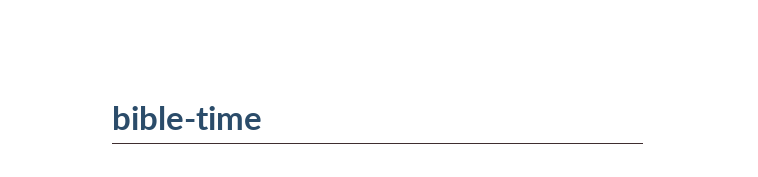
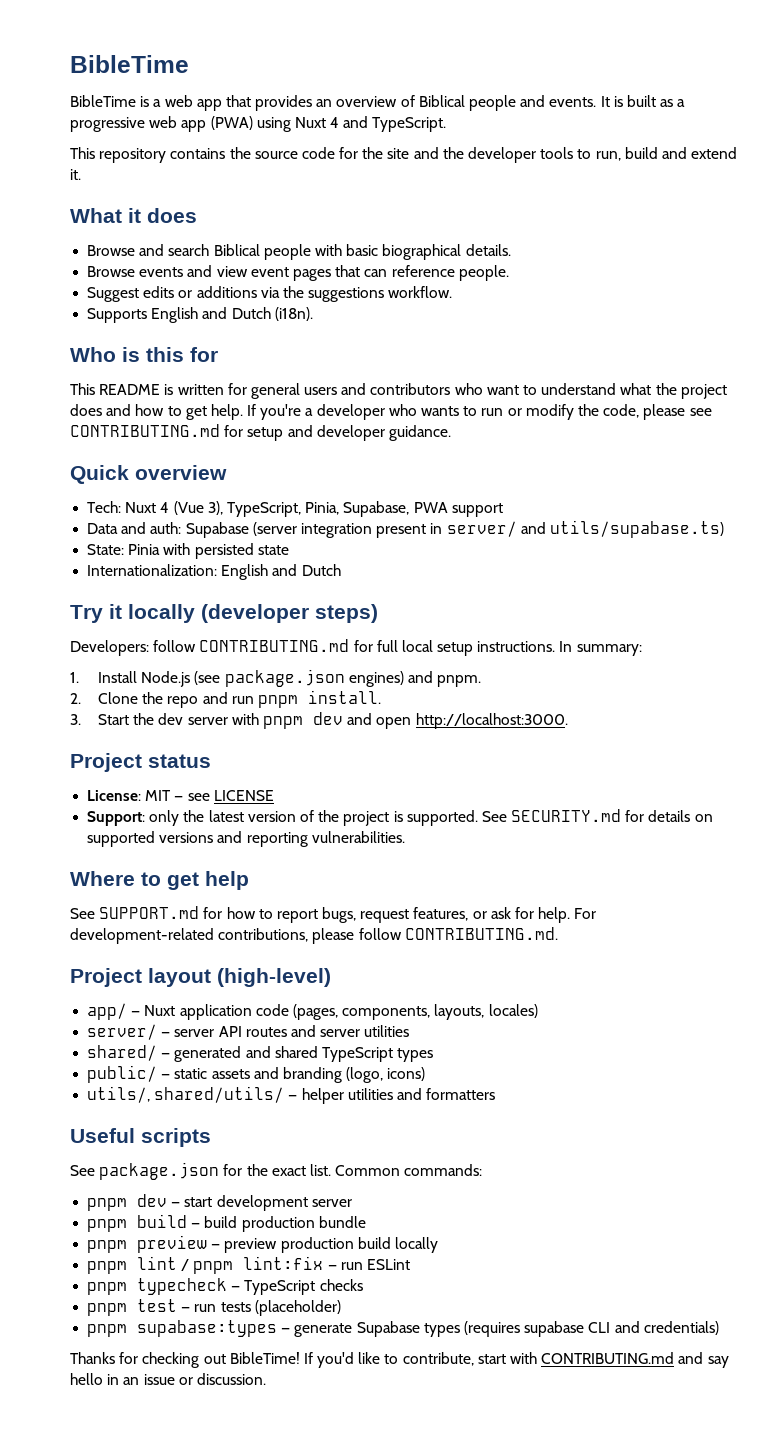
[112,106,262,130] bible-time -> [70,55,189,73] [70,95,686,111] [70,116,447,132] [70,147,738,163] [70,169,81,180] [70,208,197,223] [87,244,511,260] [87,265,509,281] [87,286,453,302] [87,307,313,323] [70,347,218,362] [70,383,727,399] [70,404,712,420] [70,424,451,441] [70,465,227,484] [87,501,503,517] [87,520,724,538] [87,543,289,559] [87,564,341,580] [70,604,378,623] [70,639,642,656] [70,669,482,687] [70,690,382,708] [70,712,568,729] [70,753,211,772] [87,790,274,801] [87,809,713,826] [87,831,405,847] [70,871,249,890] [70,906,597,923] [70,927,558,944] [70,968,331,987] [87,1003,538,1020] [87,1024,410,1040] [87,1045,434,1062] [87,1065,426,1083] [87,1086,496,1104] [70,1128,211,1147] [70,1162,483,1180] [87,1194,352,1211] [87,1214,366,1232] [87,1235,438,1253] [87,1256,410,1274] [87,1278,363,1295] [87,1299,341,1316] [87,1320,719,1337] [70,1352,729,1368] [70,1373,266,1385] BibleTime // BibleTime is a web app that provides an overview of Biblical people and events. It is built as a progressive web app (PWA) using Nuxt 4 and TypeScript. // This repository contains the source code for the site and the developer tools to run, build and extend it. // What it does // Browse and search Biblical people with basic biographical details. // Browse events and view event pages that can reference people. // Suggest edits or additions via the suggestions workflow. // Supports English and Dutch (i18n). // Who is this for // This README is written for general users and contributors who want to understand what the project does and how to get help. If you're a developer who wants to run or modify the code, please see CONTRIBUTING.md for setup and developer guidance. // Quick overview // Tech: Nuxt 4 (Vue 3), TypeScript, Pinia, Supabase, PWA support // Data and auth: Supabase (server integration present in server/ and utils/supabase.ts) // State: Pinia with persisted state // Internationalization: English and Dutch // Try it locally (developer steps) // Developers: follow CONTRIBUTING.md for full local setup instructions. In summary: // 1. Install Node.js (see package.json engines) and pnpm. // 2. Clone the repo and run pnpm install. // 3. Start the dev server with pnpm dev and open http://localhost:3000. // Project status // License: MIT — see LICENSE // Support: only the latest version of the project is supported. See SECURITY.md for details on supported versions and reporting vulnerabilities. // Where to get help // See SUPPORT.md for how to report bugs, request features, or ask for help. For development-related contributions, please follow CONTRIBUTING.md. // Project layout (high-level) // app/ — Nuxt application code (pages, components, layouts, locales) // server/ — server API routes and server utilities // shared/ — generated and shared TypeScript types // public/ — static assets and branding (logo, icons) // utils/, shared/utils/ — helper utilities and formatters // Useful scripts // See package.json for the exact list. Common commands: // pnpm dev — start development server // pnpm build — build production bundle // pnpm preview — preview production build locally // pnpm lint / pnpm lint:fix — run ESLint // pnpm typecheck — TypeScript checks // pnpm test — run tests (placeholder) // pnpm supabase:types — generate Supabase types (requires supabase CLI and credentials) // Thanks for checking out BibleTime! If you'd like to contribute, start with CONTRIBUTING.md and say hello in an issue or discussion.

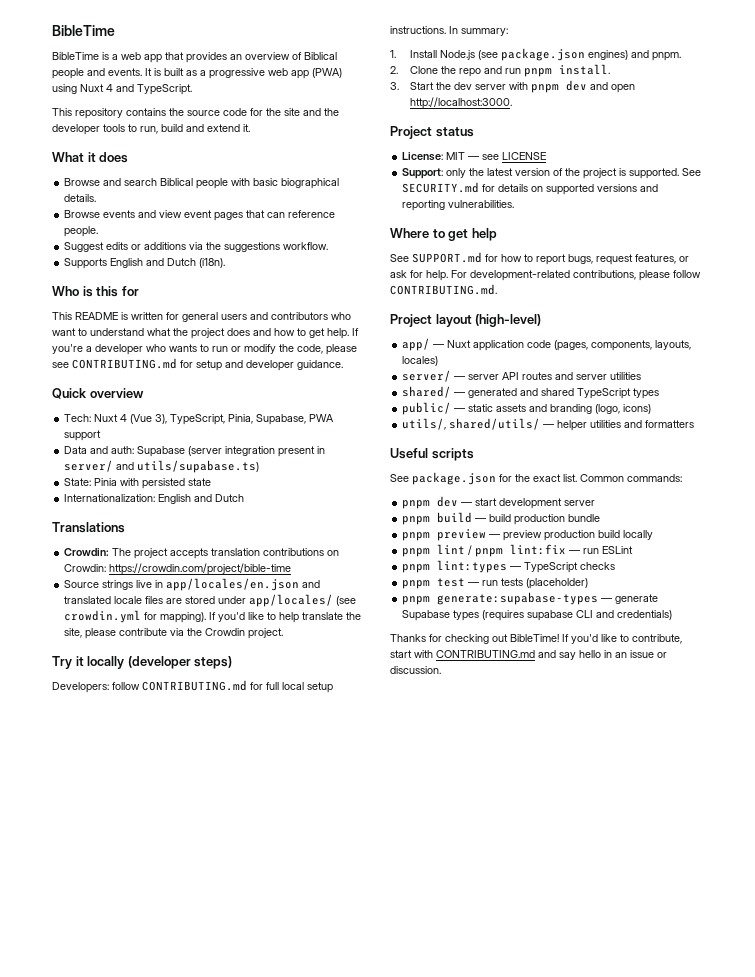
(341, 570) none -> [52,522,125,533] [64,548,340,559] [64,563,292,575] [64,578,321,591] [64,594,357,607] [64,610,362,623] [64,628,284,639] // Translations // Crowdin: The project accepts translation contributions on Crowdin: https://crowdin.com/project/bible-time // Source strings live in app/locales/en.json and translated locale files are stored under app/locales/ (see crowdin.yml for mapping). If you'd like to help translate the site, please contribute via the Crowdin project.
[137,1278,228,1295] typecheck -> [437,560,508,573] lint:types
[137,1320,278,1337] supabase:types -> [437,592,599,605] generate:supabase-types

